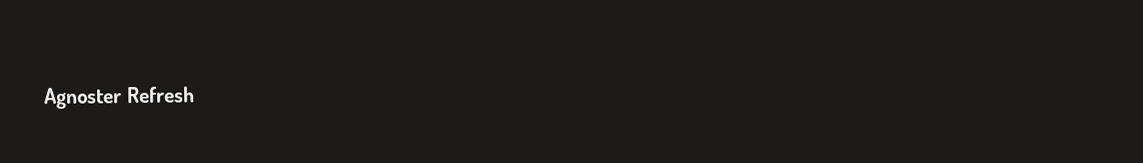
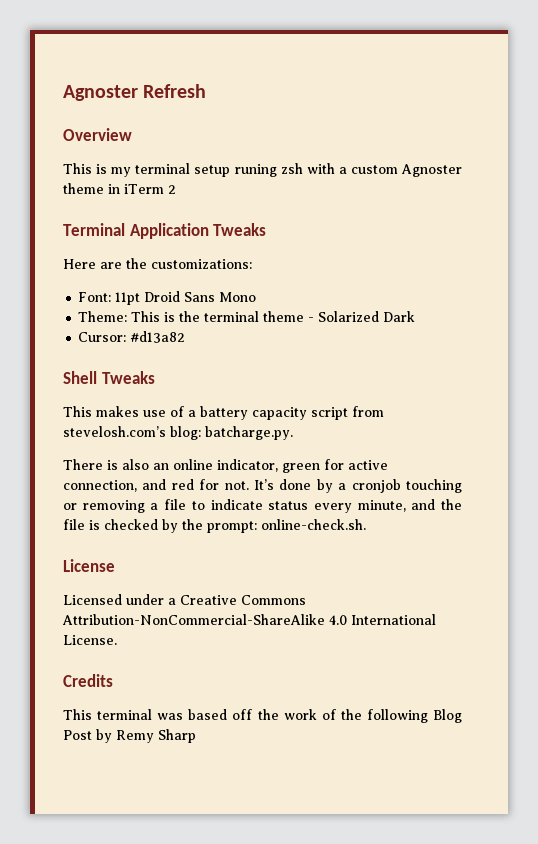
(195, 95) none -> [63,128,132,141] [63,163,463,177] [63,183,176,194] [63,223,267,239] [63,258,252,269] [78,291,257,305] [78,311,416,322] [78,331,186,343] [63,371,155,384] [63,406,384,420] [63,426,293,440] [63,459,388,473] [63,479,462,493] [63,499,462,513] [63,519,366,533] [63,559,115,572] [63,594,306,605] [62,614,436,625] [63,635,117,645] [63,674,113,687] [63,709,463,723] [63,729,196,743] // Overview // This is my terminal setup runing zsh with a custom Agnoster theme in iTerm 2 // Terminal Application Tweaks // Here are the customizations: // Font: 11pt Droid Sans Mono // Theme: This is the terminal theme - Solarized Dark // Cursor: #d13a82 // Shell Tweaks // This makes use of a battery capacity script from stevelosh.com’s blog: batcharge.py. // There is also an online indicator, green for active connection, and red for not. It’s done by a cronjob touching or removing a file to indicate status every minute, and the file is checked by the prompt: online-check.sh. // License // Licensed under a Creative Commons Attribution-NonCommercial-ShareAlike 4.0 International License. // Credits // This terminal was based off the work of the following Blog Post by Remy Sharp

